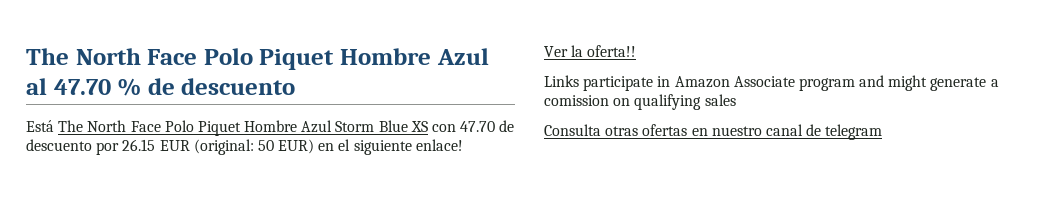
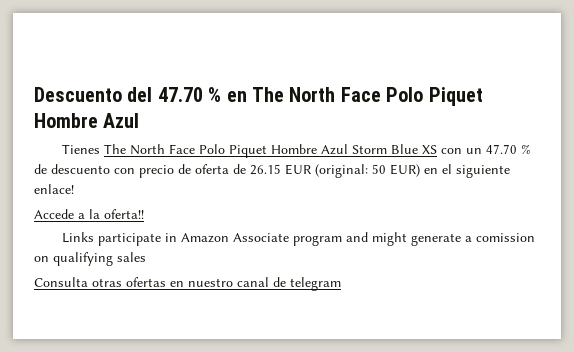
[26,48,489,70] [26,78,296,96] [26,120,54,132] The North Face Polo Piquet Hombre Azul al 47.70 % de descuento // Está -> [34,87,483,106] [34,113,140,128] [61,144,100,154] Descuento del 47.70 % en The North Face Polo Piquet Hombre Azul // Tienes
[460,120,515,132] [26,139,120,155] 47.70 de descuento por -> [465,144,531,154] [34,164,246,178] un 47.70 % de descuento con precio de oferta de
[544,46,568,57] Ver -> [34,209,85,219] Accede a

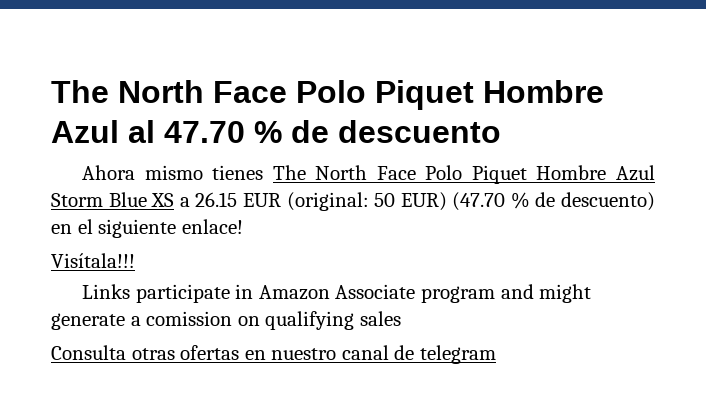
[34,87,483,106] [34,113,140,128] [61,144,100,154] Descuento del 47.70 % en The North Face Polo Piquet Hombre Azul // Tienes -> [51,80,604,110] [51,120,501,143] [82,165,264,180] The North Face Polo Piquet Hombre Azul al 47.70 % de descuento // Ahora mismo tienes
[440,144,531,154] [34,164,246,178] con un 47.70 % de descuento con precio de oferta de -> [179,197,190,207] a
(420, 170) none -> [452,192,655,211] (47.70 % de descuento)
[34,209,144,219] Accede a la oferta!! -> [51,253,135,268] Visítala!!!

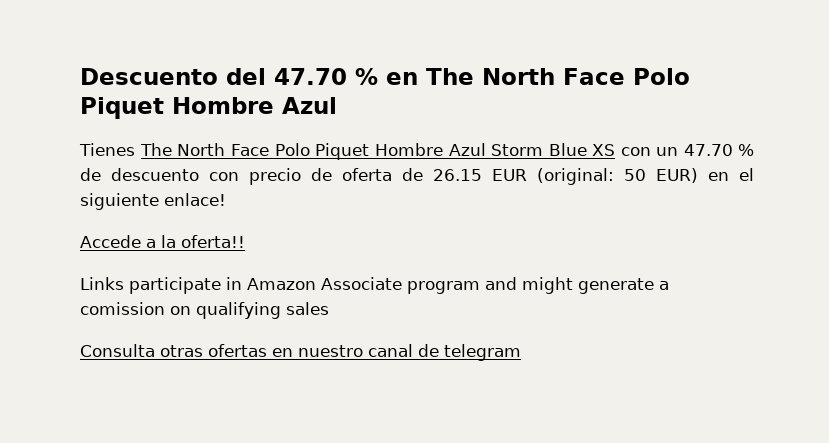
[51,80,604,110] [51,120,501,143] [82,165,264,180] The North Face Polo Piquet Hombre Azul al 47.70 % de descuento // Ahora mismo tienes -> [80,68,690,85] [80,97,337,119] [79,143,135,156] Descuento del 47.70 % en The North Face Polo Piquet Hombre Azul // Tienes
[179,197,190,207] a -> [620,144,754,156] [80,168,423,185] con un 47.70 % de descuento con precio de oferta de
[452,192,655,211] (47.70 % de descuento) -> (698, 175) none
[51,253,135,268] Visítala!!! -> [80,235,245,248] Accede a la oferta!!

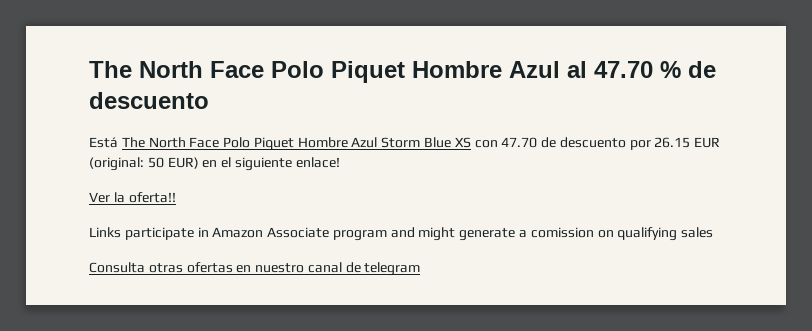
[80,68,690,85] [80,97,337,119] [79,143,135,156] Descuento del 47.70 % en The North Face Polo Piquet Hombre Azul // Tienes -> [89,61,716,83] [89,92,209,109] [89,137,118,148] The North Face Polo Piquet Hombre Azul al 47.70 % de descuento // Está
[655,144,754,156] [80,168,423,185] un 47.70 % de descuento con precio de oferta de -> [501,137,651,150] 47.70 de descuento por
[80,235,156,248] Accede a -> [89,192,110,203] Ver

